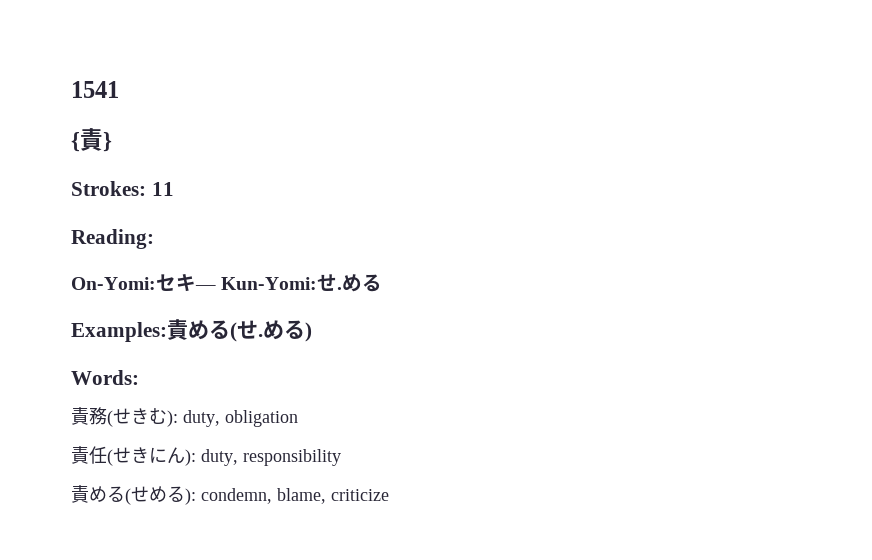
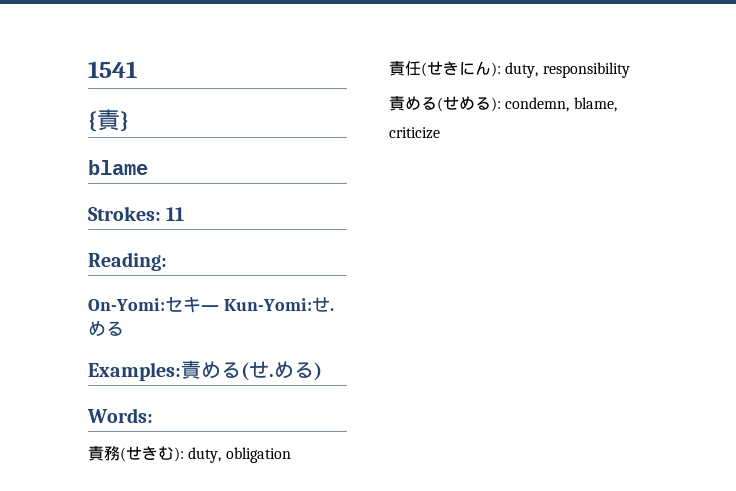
(112, 142) none -> [88,160,148,175] // blame

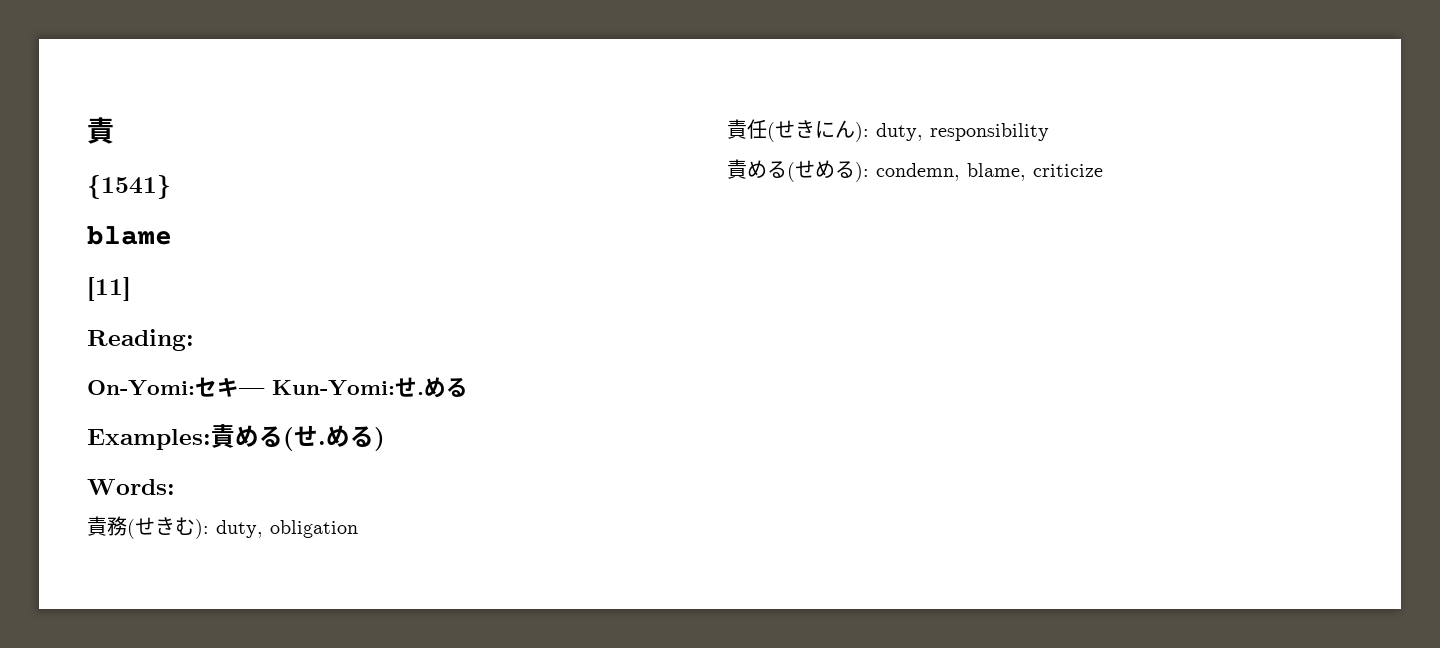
[88,61,137,78] [88,109,129,132] 1541 // {責} -> [87,117,114,144] [87,175,171,199] 責 // {1541}
[88,206,185,221] Strokes: 11 -> [87,277,131,301] [11]

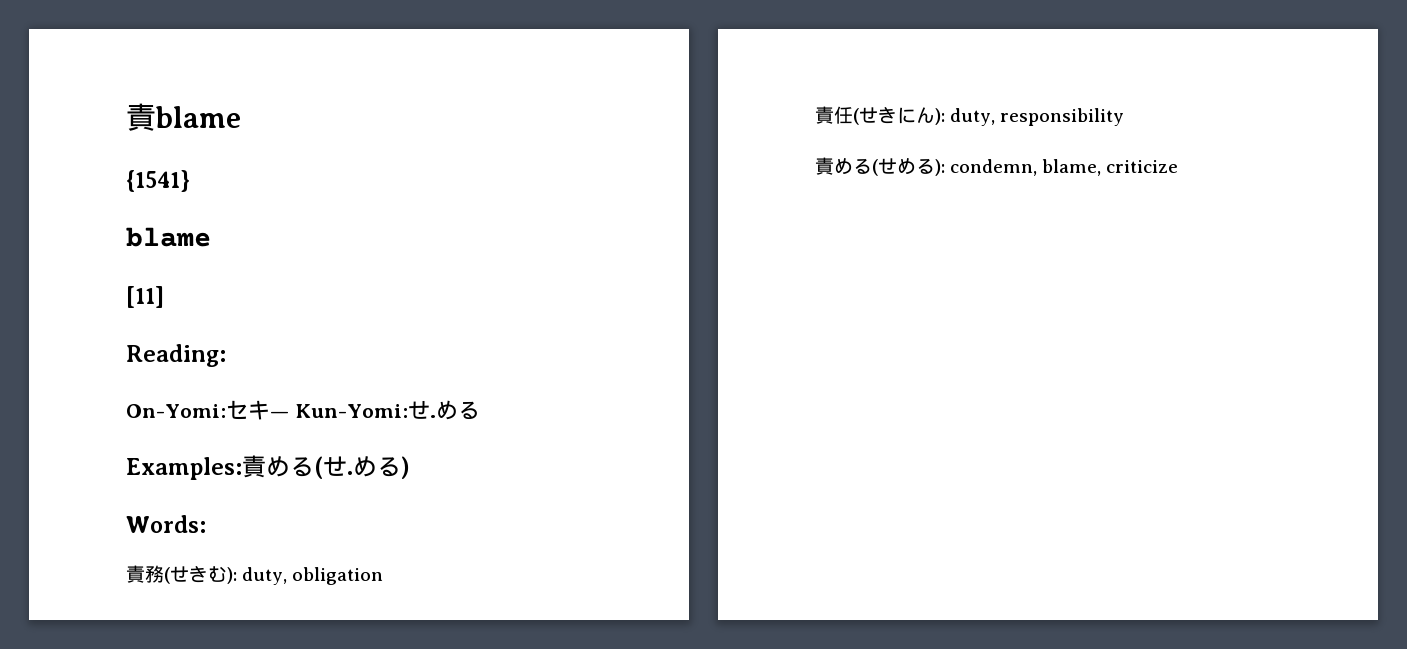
[87,117,114,144] 責 -> [126,103,241,131] 責blame

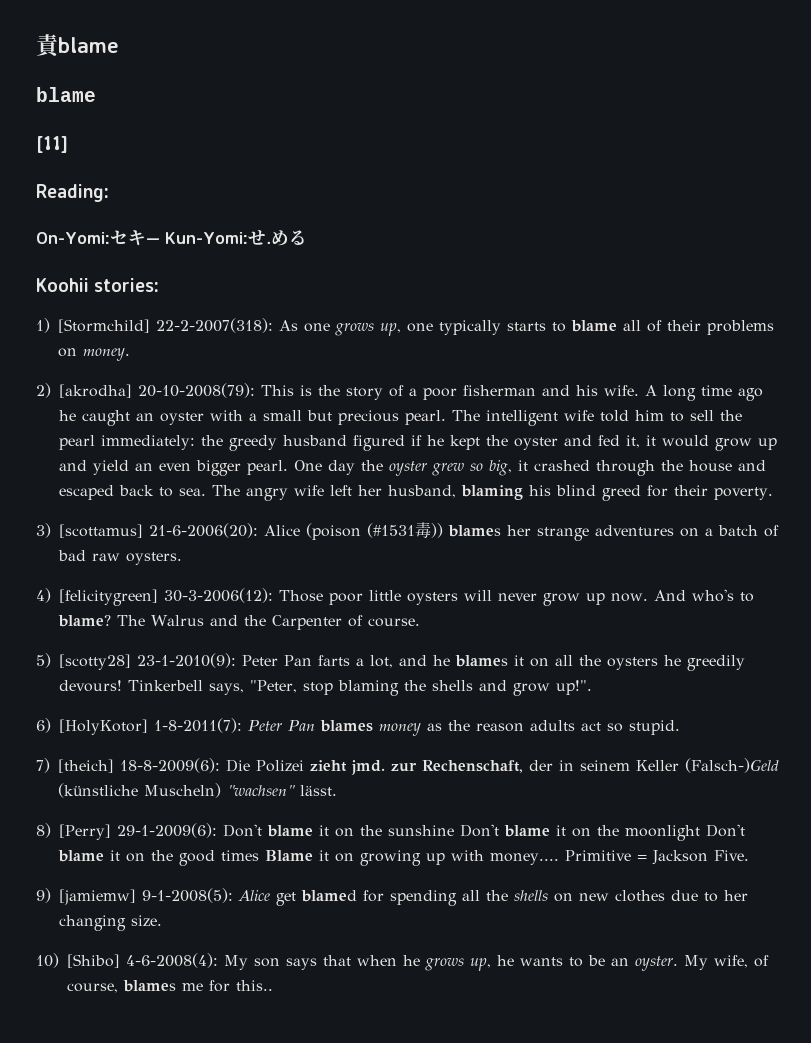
[126,170,190,192] // {1541} -> (119, 45) none
[126,455,410,480] [126,515,206,533] [126,565,384,585] [815,106,1125,126] [815,157,1179,176] Examples:責める(せ.める) // Words: // 責務(せきむ): duty, obligation // 責任(せきにん): duty, responsibility // 責める(せめる): condemn, blame, criticize -> [36,278,160,292] [36,318,774,336] [58,348,130,361] [36,383,763,401] [59,410,742,426] [59,435,777,451] [59,460,766,476] [59,485,773,501] [36,522,779,541] [58,550,182,565] [36,588,754,606] [58,615,420,630] [36,653,745,671] [59,680,592,696] [36,718,680,736] [36,758,779,775] [58,783,337,798] [36,823,745,841] [58,850,749,866] [36,888,748,906] [59,915,162,931] [36,953,769,971] [67,980,273,993] Koohii stories: // 1) [Stormchild] 22-2-2007(318): As one grows up, one typically starts to blame all of their problems on money. // 2) [akrodha] 20-10-2008(79): This is the story of a poor fisherman and his wife. A long time ago he caught an oyster with a small but precious pearl. The intelligent wife told him to sell the pearl immediately: the greedy husband figured if he kept the oyster and fed it, it would grow up and yield an even bigger pearl. One day the oyster grew so big, it crashed through the house and escaped back to sea. The angry wife left her husband, blaming his blind greed for their poverty. // 3) [scottamus] 21-6-2006(20): Alice (poison (#1531毒)) blames her strange adventures on a batch of bad raw oysters. // 4) [felicitygreen] 30-3-2006(12): Those poor little oysters will never grow up now. And who's to blame? The Walrus and the Carpenter of course. // 5) [scotty28] 23-1-2010(9): Peter Pan farts a lot, and he blames it on all the oysters he greedily devours! Tinkerbell says, "Peter, stop blaming the shells and grow up!". // 6) [HolyKotor] 1-8-2011(7): Peter Pan blames money as the reason adults act so stupid. // 7) [theich] 18-8-2009(6): Die Polizei zieht jmd. zur Rechenschaft, der in seinem Keller (Falsch-)Geld (künstliche Muscheln) "wachsen" lässt. // 8) [Perry] 29-1-2009(6): Don't blame it on the sunshine Don't blame it on the moonlight Don't blame it on the good times Blame it on growing up with money.... Primitive = Jackson Five. // 9) [jamiemw] 9-1-2008(5): Alice get blamed for spending all the shells on new clothes due to her changing size. // 10) [Shibo] 4-6-2008(4): My son says that when he grows up, he wants to be an oyster. My wife, of course, blames me for this..

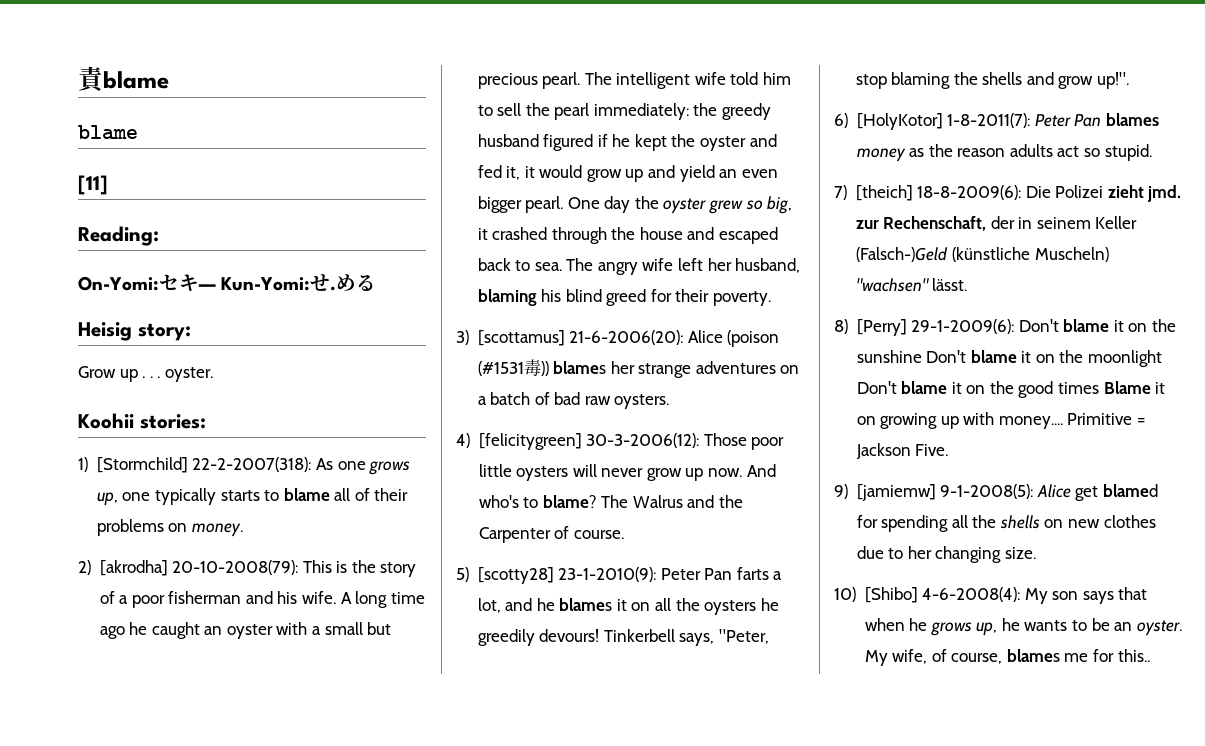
(307, 237) none -> [78,322,191,341] [78,366,213,382] // Heisig story: // Grow up . . . oyster.

